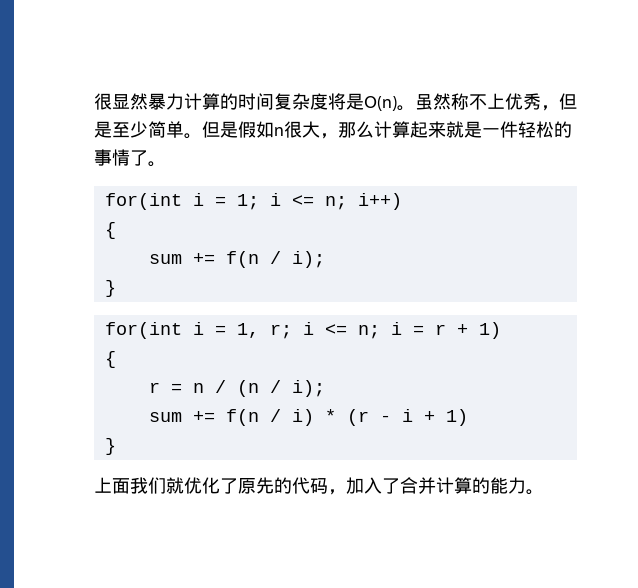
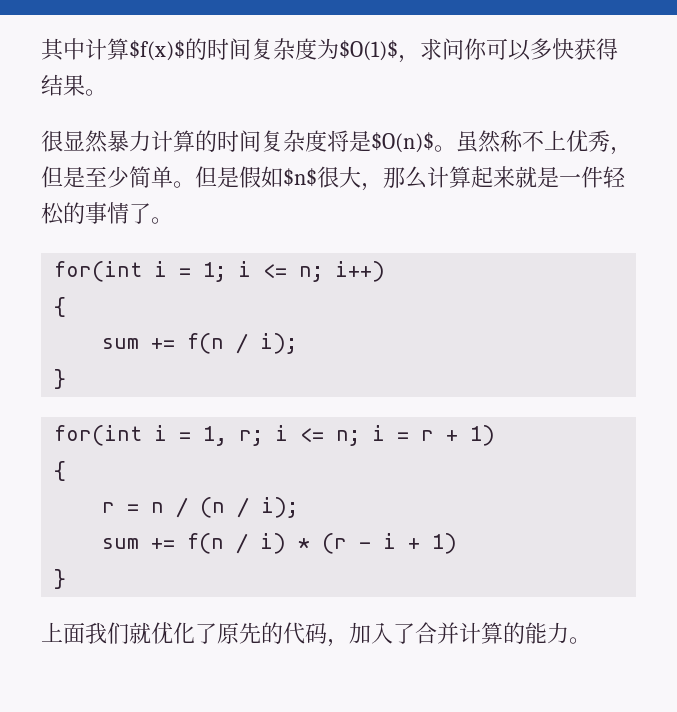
(94, 101) none -> [41,38,618,63] [41,74,107,96] 其中计算$f(x)$的时间复杂度为$O(1)$，求问你可以多快获得结果。 //
[364,96,397,111] O(n) -> [371,132,434,153] $O(n)$
[274,127,284,136] n -> [283,168,317,187] $n$

